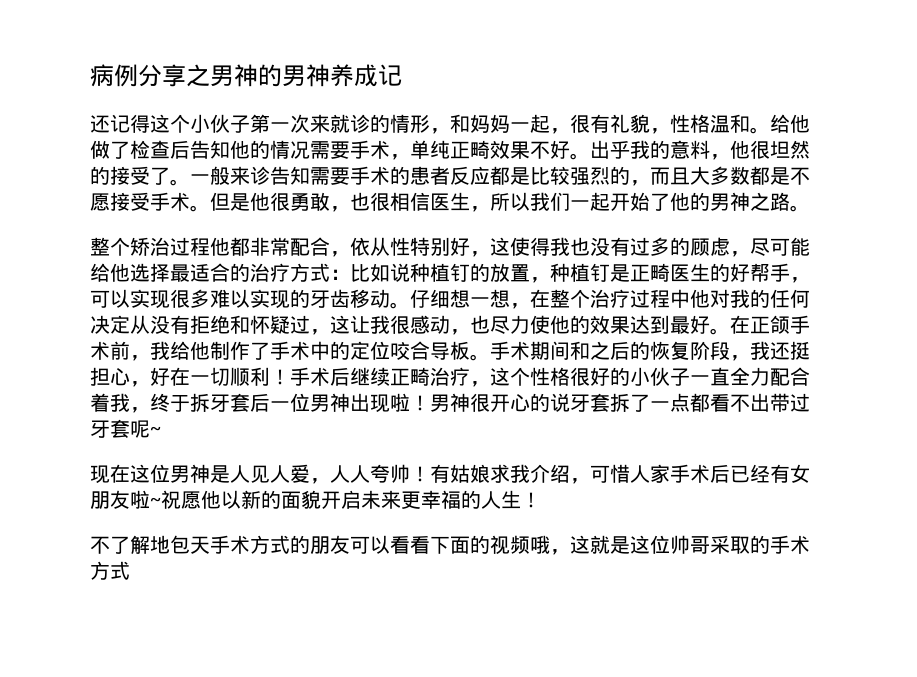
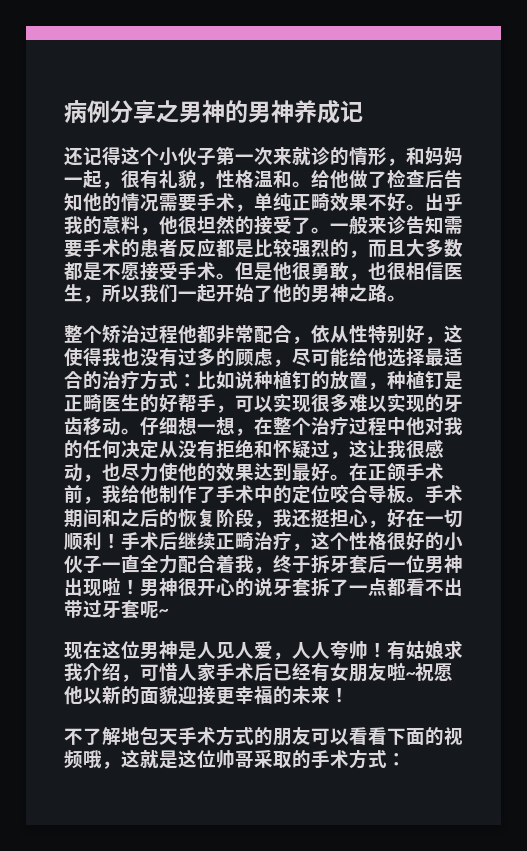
[321,490,401,509] 开启未来 -> [178,686,216,705] 迎接
[481,490,521,509] 人生 -> [292,686,330,704] 未来
(130, 570) none -> [387,753,406,766] ：

